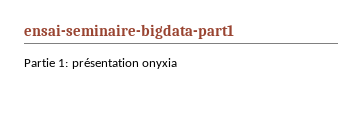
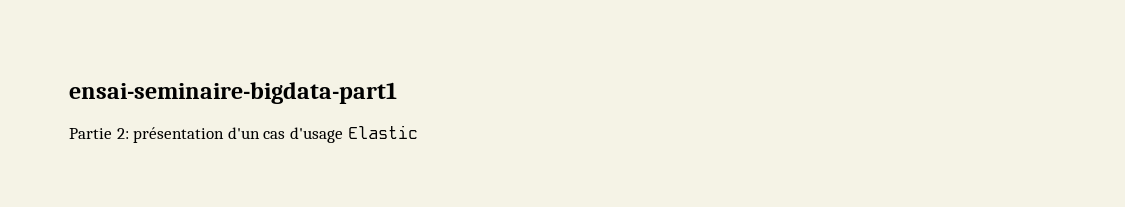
[58,58,178,69] 1: présentation onyxia -> [116,125,418,143] 2: présentation d'un cas d'usage Elastic

